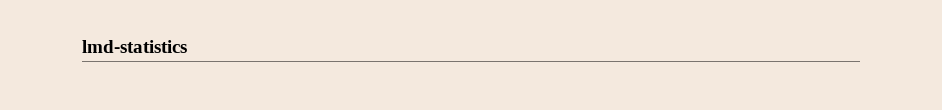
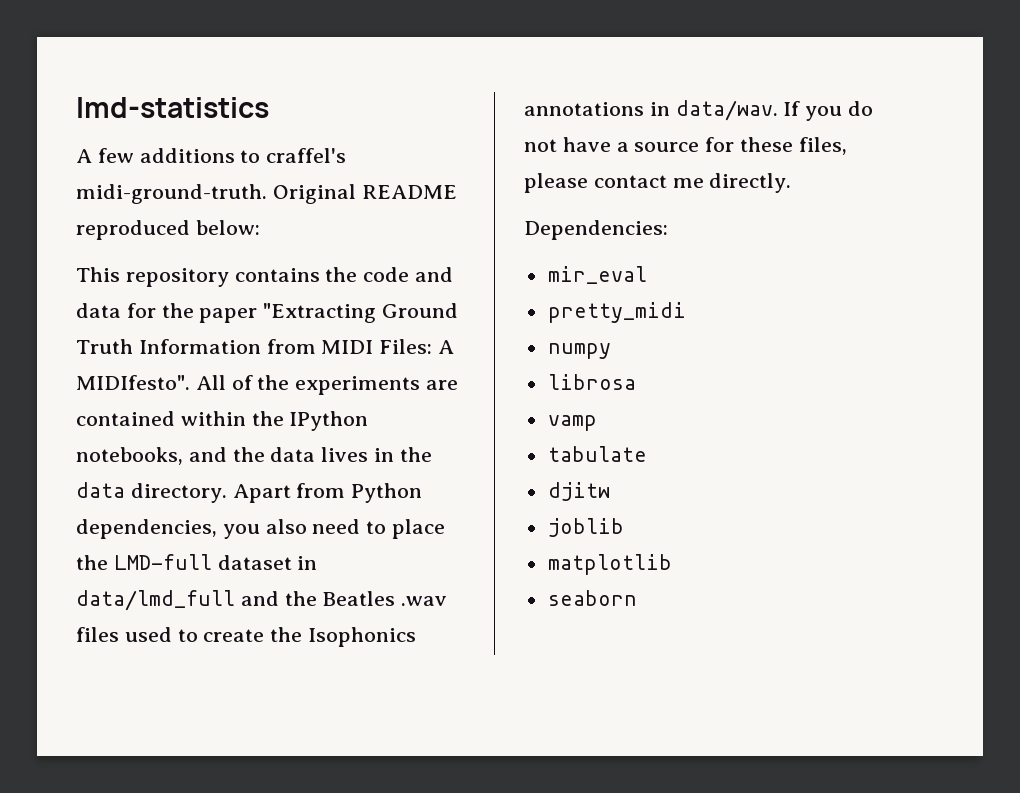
(187, 46) none -> [76,148,347,163] [76,184,457,204] [76,220,260,240] [76,267,454,287] [76,303,459,323] [76,339,455,354] [76,375,459,395] [76,411,369,431] [76,447,432,465] [76,482,423,503] [76,519,446,539] [76,554,318,570] [76,590,448,611] [76,627,417,647] [524,100,874,121] [524,137,847,155] [524,173,792,193] [524,220,668,240] [547,266,647,284] [547,302,686,323] [547,343,611,359] [547,374,636,390] [547,415,597,431] [547,446,647,462] [547,482,610,501] [547,518,624,537] [547,554,672,575] [547,590,637,606] // A few additions to craffel's midi-ground-truth. Original README reproduced below: // This repository contains the code and data for the paper "Extracting Ground Truth Information from MIDI Files: A MIDIfesto". All of the experiments are contained within the IPython notebooks, and the data lives in the data directory. Apart from Python dependencies, you also need to place the LMD-full dataset in data/lmd_full and the Beatles .wav files used to create the Isophonics annotations in data/wav. If you do not have a source for these files, please contact me directly. // Dependencies: // mir_eval // pretty_midi // numpy // librosa // vamp // tabulate // djitw // joblib // matplotlib // seaborn

